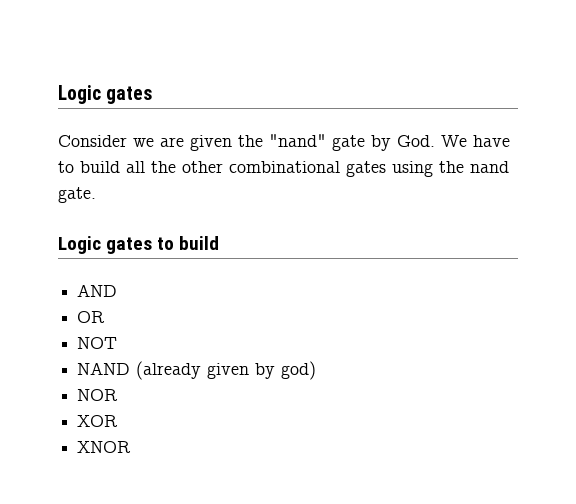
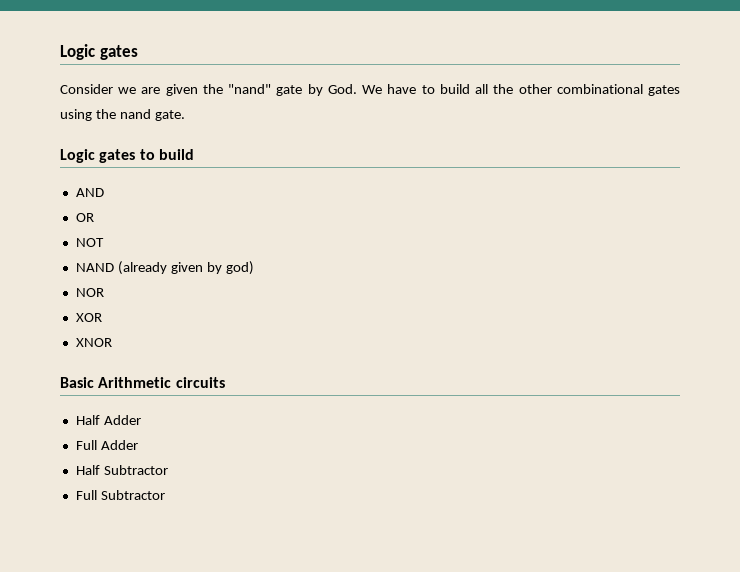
(132, 447) none -> [60,377,225,388] [75,415,141,425] [75,440,138,450] [75,465,168,475] [75,490,165,500] // Basic Arithmetic circuits // Half Adder // Full Adder // Half Subtractor // Full Subtractor

